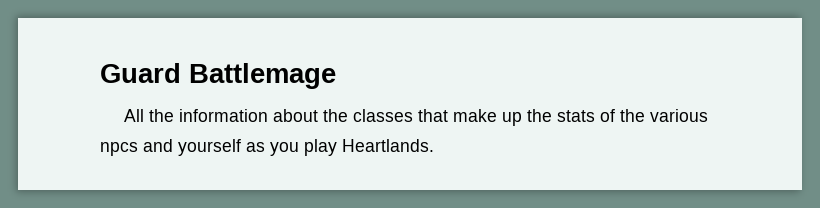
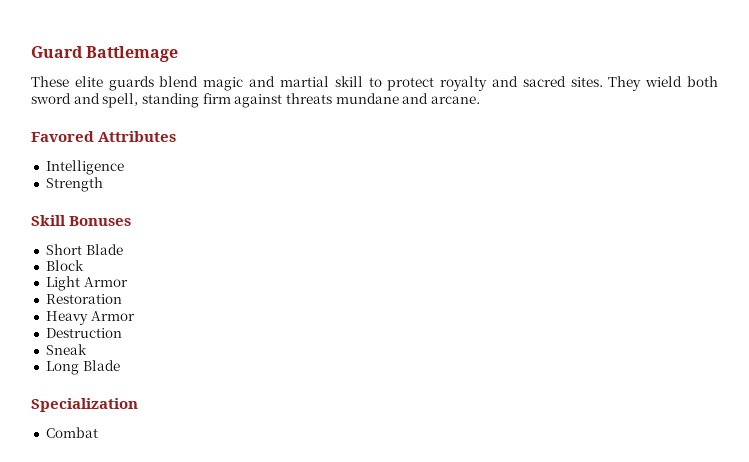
[123,109,708,126] [100,139,434,156] All the information about the classes that make up the stats of the various npcs and yourself as you play Heartlands. -> [31,76,718,91] [31,93,480,108] [31,131,177,142] [45,160,124,175] [45,177,103,192] [31,215,132,226] [45,244,123,255] [45,260,84,271] [45,276,128,291] [45,294,122,304] [45,311,135,325] [45,328,122,338] [45,344,87,355] [45,360,120,375] [31,398,138,412] [45,427,98,438] These elite guards blend magic and martial skill to protect royalty and sacred sites. They wield both sword and spell, standing firm against threats mundane and arcane. // Favored Attributes // Intelligence // Strength // Skill Bonuses // Short Blade // Block // Light Armor // Restoration // Heavy Armor // Destruction // Sneak // Long Blade // Specialization // Combat

